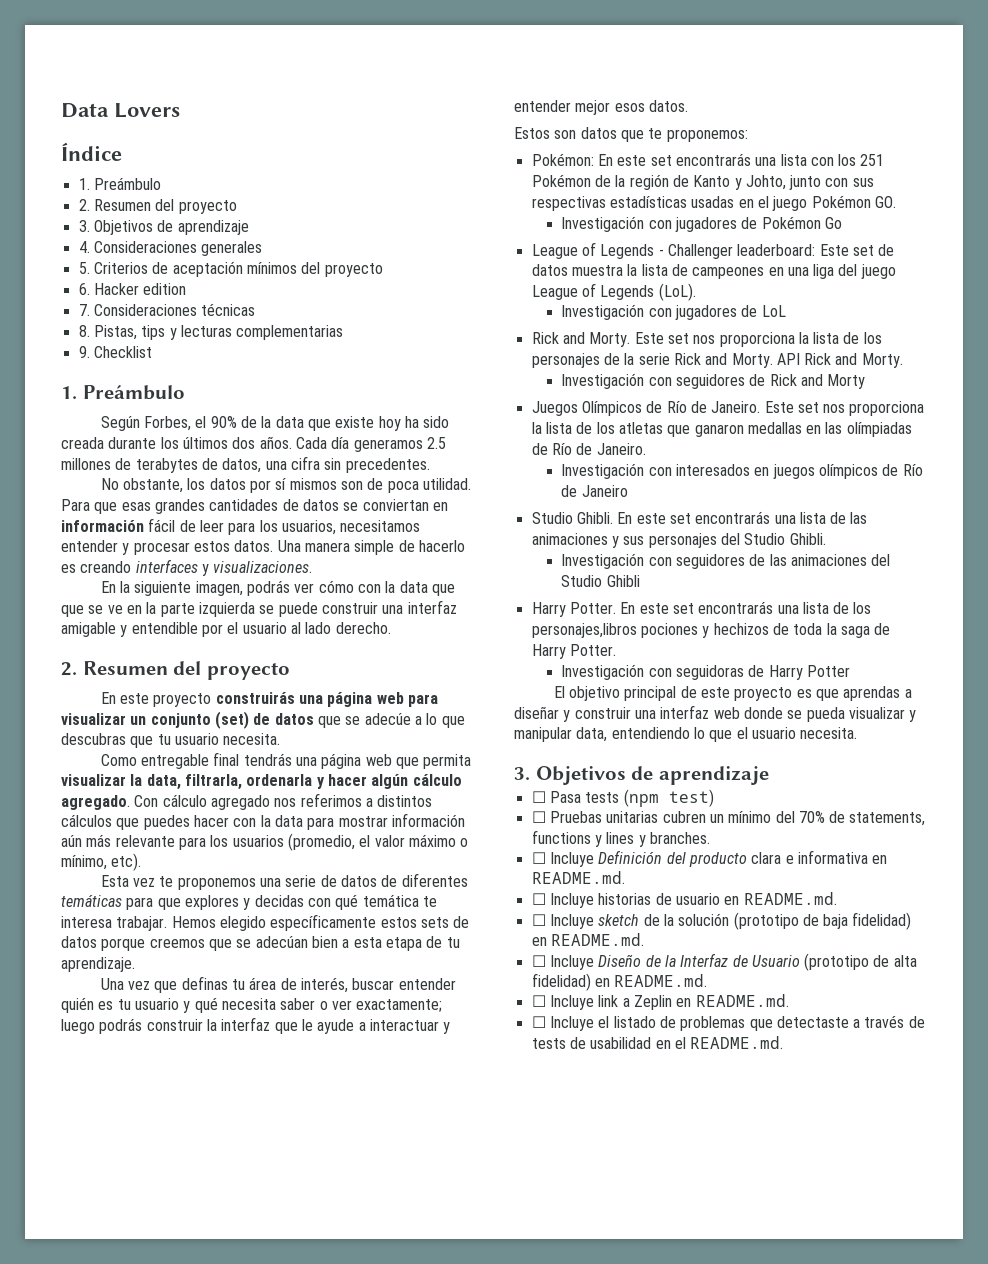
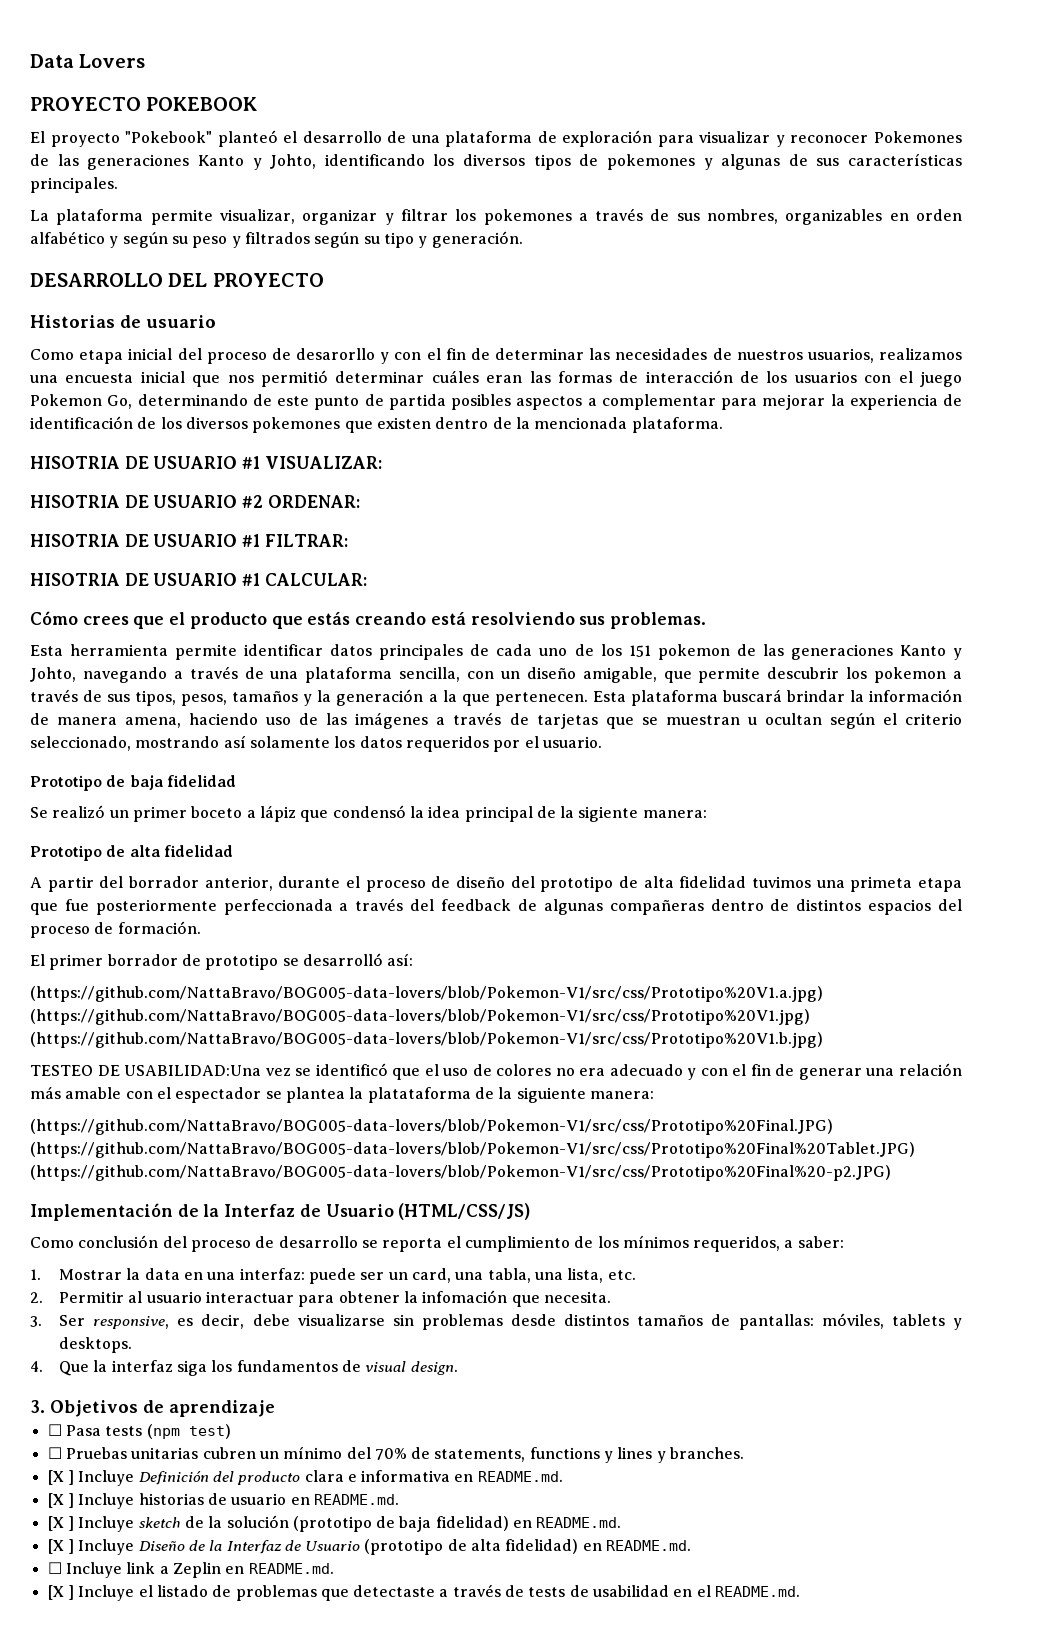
[61,142,122,161] [78,177,161,190] [78,199,237,214] [78,220,249,235] [78,241,263,256] [78,261,383,277] [78,283,187,295] [78,303,256,316] [78,325,344,340] [78,346,152,358] [61,385,185,400] [100,416,450,431] [61,436,446,452] [61,456,430,473] [100,478,471,493] [61,499,448,514] [61,518,421,535] [61,540,465,555] [61,559,313,576] [100,580,455,596] [61,600,457,617] [61,622,391,637] [61,661,290,680] [100,692,438,707] [61,711,465,729] [61,733,281,748] [100,752,472,769] [61,774,462,790] [61,793,433,810] [61,813,465,830] [61,833,469,851] [61,853,142,871] [100,873,468,890] [61,894,437,910] [61,914,470,931] [61,936,460,951] [61,957,135,972] [100,976,456,993] [61,997,443,1013] [61,1017,451,1034] [514,100,688,115] [514,127,748,142] [531,153,885,166] [531,174,874,190] [531,195,896,211] [561,216,843,232] [531,242,895,259] [531,264,896,279] [531,283,696,301] [561,304,786,320] [531,332,882,347] [531,353,903,368] [561,373,866,389] [531,401,925,416] [531,422,912,437] [531,443,646,455] [561,463,923,479] [561,485,628,497] [531,511,868,524] [531,533,826,548] [561,553,891,569] [561,575,640,587] [531,601,872,617] [531,623,891,638] [531,644,616,659] [561,664,851,680] [553,686,912,701] [514,705,917,722] [514,727,858,742] Índice // 1. Preámbulo // 2. Resumen del proyecto // 3. Objetivos de aprendizaje // 4. Consideraciones generales // 5. Criterios de aceptación mínimos del proyecto // 6. Hacker edition // 7. Consideraciones técnicas // 8. Pistas, tips y lecturas complementarias // 9. Checklist // 1. Preámbulo // Según Forbes, el 90% de la data que existe hoy ha sido creada durante los últimos dos años. Cada día generamos 2.5 millones de terabytes de datos, una cifra sin precedentes. // No obstante, los datos por sí mismos son de poca utilidad. Para que esas grandes cantidades de datos se conviertan en información fácil de leer para los usuarios, necesitamos entender y procesar estos datos. Una manera simple de hacerlo es creando interfaces y visualizaciones. // En la siguiente imagen, podrás ver cómo con la data que que se ve en la parte izquierda se puede construir una interfaz amigable y entendible por el usuario al lado derecho. // 2. Resumen del proyecto // En este proyecto construirás una página web para visualizar un conjunto (set) de datos que se adecúe a lo que descubras que tu usuario necesita. // Como entregable final tendrás una página web que permita visualizar la data, filtrarla, ordenarla y hacer algún cálculo agregado. Con cálculo agregado nos referimos a distintos cálculos que puedes hacer con la data para mostrar información aún más relevante para los usuarios (promedio, el valor máximo o mínimo, etc). // Esta vez te proponemos una serie de datos de diferentes temáticas para que explores y decidas con qué temática te interesa trabajar. Hemos elegido específicamente estos sets de datos porque creemos que se adecúan bien a esta etapa de tu aprendizaje. // Una vez que definas tu área de interés, buscar entender quién es tu usuario y qué necesita saber o ver exactamente; luego podrás construir la interfaz que le ayude a interactuar y entender mejor esos datos. // Estos son datos que te proponemos: // Pokémon: En este set encontrarás una lista con los 251 Pokémon de la región de Kanto y Johto, junto con sus respectivas estadísticas usadas en el juego Pokémon GO. // Investigación con jugadores de Pokémon Go // League of Legends - Challenger leaderboard: Este set de datos muestra la lista de campeones en una liga del juego League of Legends (LoL). // Investigación con jugadores de LoL // Rick and Morty. Este set nos proporciona la lista de los personajes de la serie Rick and Morty. API Rick and Morty. // Investigación con seguidores de Rick and Morty // Juegos Olímpicos de Río de Janeiro. Este set nos proporciona la lista de los atletas que ganaron medallas en las olímpiadas de Río de Janeiro. // Investigación con interesados en juegos olímpicos de Río de Janeiro // Studio Ghibli. En este set encontrarás una lista de las animaciones y sus personajes del Studio Ghibli. // Investigación con seguidores de las animaciones del Studio Ghibli // Harry Potter. En este set encontrarás una lista de los personajes,libros pociones y hechizos de toda la saga de Harry Potter. // Investigación con seguidoras de Harry Potter // El objetivo principal de este proyecto es que aprendas a diseñar y construir una interfaz web donde se pueda visualizar y manipular data, entendiendo lo que el usuario necesita. -> [30,97,258,111] [30,130,962,147] [30,153,962,170] [30,177,118,193] [30,208,962,225] [30,231,523,248] [30,273,324,287] [30,315,216,328] [30,348,962,364] [30,370,963,387] [30,394,962,410] [30,416,723,433] [30,456,382,469] [30,495,360,508] [30,534,348,547] [30,573,367,586] [30,611,706,629] [30,644,962,660] [30,666,962,683] [30,689,962,706] [30,712,963,729] [30,735,602,752] [30,775,236,791] [30,805,707,822] [30,845,233,861] [30,876,962,892] [30,898,963,915] [30,921,201,938] [30,953,414,970] [30,986,823,1002] [30,1009,810,1025] [30,1032,823,1048] [30,1063,962,1080] [30,1086,654,1103] [30,1119,833,1135] [30,1142,915,1158] [30,1165,891,1181] [30,1203,531,1221] [30,1235,844,1252] [30,1268,636,1284] [30,1290,611,1307] [30,1313,962,1330] [59,1337,133,1353] [30,1360,458,1376] PROYECTO POKEBOOK // El proyecto "Pokebook" planteó el desarrollo de una plataforma de exploración para visualizar y reconocer Pokemones de las generaciones Kanto y Johto, identificando los diversos tipos de pokemones y algunas de sus características principales. // La plataforma permite visualizar, organizar y filtrar los pokemones a través de sus nombres, organizables en orden alfabético y según su peso y filtrados según su tipo y generación. // DESARROLLO DEL PROYECTO // Historias de usuario // Como etapa inicial del proceso de desarorllo y con el fin de determinar las necesidades de nuestros usuarios, realizamos una encuesta inicial que nos permitió determinar cuáles eran las formas de interacción de los usuarios con el juego Pokemon Go, determinando de este punto de partida posibles aspectos a complementar para mejorar la experiencia de identificación de los diversos pokemones que existen dentro de la mencionada plataforma. // HISOTRIA DE USUARIO #1 VISUALIZAR: // HISOTRIA DE USUARIO #2 ORDENAR: // HISOTRIA DE USUARIO #1 FILTRAR: // HISOTRIA DE USUARIO #1 CALCULAR: // Cómo crees que el producto que estás creando está resolviendo sus problemas. // Esta herramienta permite identificar datos principales de cada uno de los 151 pokemon de las generaciones Kanto y Johto, navegando a través de una plataforma sencilla, con un diseño amigable, que permite descubrir los pokemon a través de sus tipos, pesos, tamaños y la generación a la que pertenecen. Esta plataforma buscará brindar la información de manera amena, haciendo uso de las imágenes a través de tarjetas que se muestran u ocultan según el criterio seleccionado, mostrando así solamente los datos requeridos por el usuario. // Prototipo de baja fidelidad // Se realizó un primer boceto a lápiz que condensó la idea principal de la sigiente manera: // Prototipo de alta fidelidad // A partir del borrador anterior, durante el proceso de diseño del prototipo de alta fidelidad tuvimos una primeta etapa que fue posteriormente perfeccionada a través del feedback de algunas compañeras dentro de distintos espacios del proceso de formación. // El primer borrador de prototipo se desarrolló así: // (https://github.com/NattaBravo/BOG005-data-lovers/blob/Pokemon-V1/src/css/Prototipo%20V1.a.jpg) (https://github.com/NattaBravo/BOG005-data-lovers/blob/Pokemon-V1/src/css/Prototipo%20V1.jpg) (https://github.com/NattaBravo/BOG005-data-lovers/blob/Pokemon-V1/src/css/Prototipo%20V1.b.jpg) // TESTEO DE USABILIDAD:Una vez se identificó que el uso de colores no era adecuado y con el fin de generar una relación más amable con el espectador se plantea la platataforma de la siguiente manera: // (https://github.com/NattaBravo/BOG005-data-lovers/blob/Pokemon-V1/src/css/Prototipo%20Final.JPG) (https://github.com/NattaBravo/BOG005-data-lovers/blob/Pokemon-V1/src/css/Prototipo%20Final%20Tablet.JPG) (https://github.com/NattaBravo/BOG005-data-lovers/blob/Pokemon-V1/src/css/Prototipo%20Final%20-p2.JPG) // Implementación de la Interfaz de Usuario (HTML/CSS/JS) // Como conclusión del proceso de desarrollo se reporta el cumplimiento de los mínimos requeridos, a saber: // 1. Mostrar la data en una interfaz: puede ser un card, una tabla, una lista, etc. // 2. Permitir al usuario interactuar para obtener la infomación que necesita. // 3. Ser responsive, es decir, debe visualizarse sin problemas desde distintos tamaños de pantallas: móviles, tablets y desktops. // 4. Que la interfaz siga los fundamentos de visual design.
[531,852,546,864] ☐ -> [47,1470,74,1485] [X ]
[531,893,546,905] ☐ -> [47,1493,74,1508] [X ]
[531,914,546,926] ☐ -> [47,1516,74,1531] [X ]
[531,955,546,967] ☐ -> [47,1539,74,1554] [X ]
[531,1016,546,1028] ☐ -> [47,1585,74,1600] [X ]

